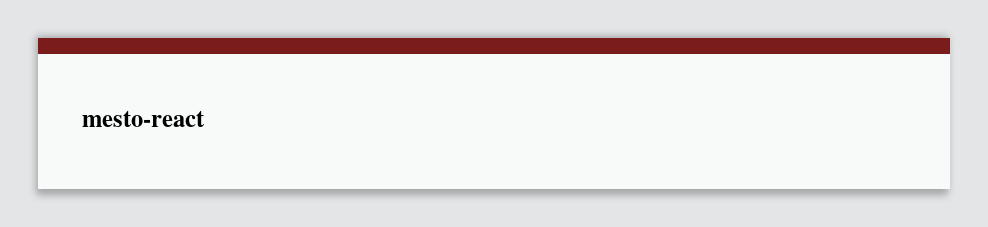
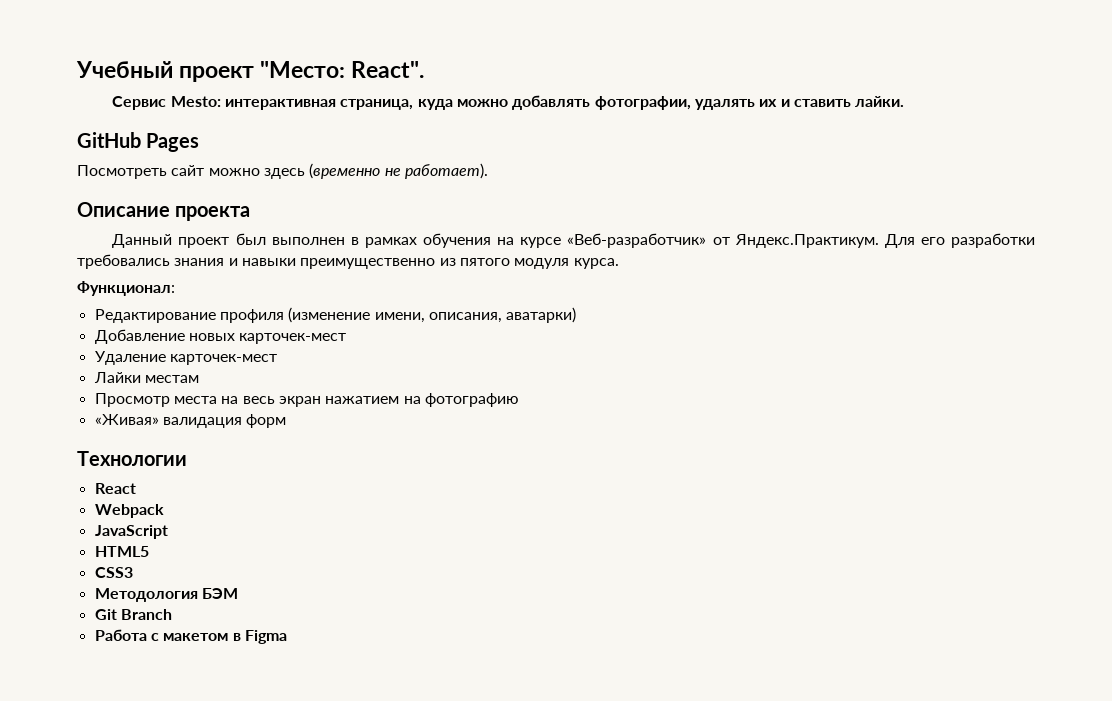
[82,110,205,127] mesto-react -> [76,61,425,82] [112,95,905,110] [77,132,200,152] [77,163,488,179] [77,202,251,221] [112,233,1036,248] [77,254,619,269] [77,281,175,296] [94,307,577,323] [94,329,347,344] [94,351,277,365] [93,372,199,383] [94,393,519,407] [94,414,287,428] [77,451,187,466] [94,483,136,494] [94,504,164,518] [94,525,168,539] [94,546,149,557] [94,567,133,578] [94,588,238,602] [94,609,172,620] [94,629,287,644] Учебный проект "Место: React". // Cервис Mesto: интерактивная страница, куда можно добавлять фотографии, удалять их и ставить лайки. // GitHub Pages // Посмотреть сайт можно здесь (временно не работает). // Описание проекта // Данный проект был выполнен в рамках обучения на курсе «Веб-разработчик» от Яндекс.Практикум. Для его разработки требовались знания и навыки преимущественно из пятого модуля курса. // Функционал: // Редактирование профиля (изменение имени, описания, аватарки) // Добавление новых карточек-мест // Удаление карточек-мест // Лайки местам // Просмотр места на весь экран нажатием на фотографию // «Живая» валидация форм // Технологии // React // Webpack // JavaScript // HTML5 // CSS3 // Методология БЭМ // Git Branch // Работа с макетом в Figma

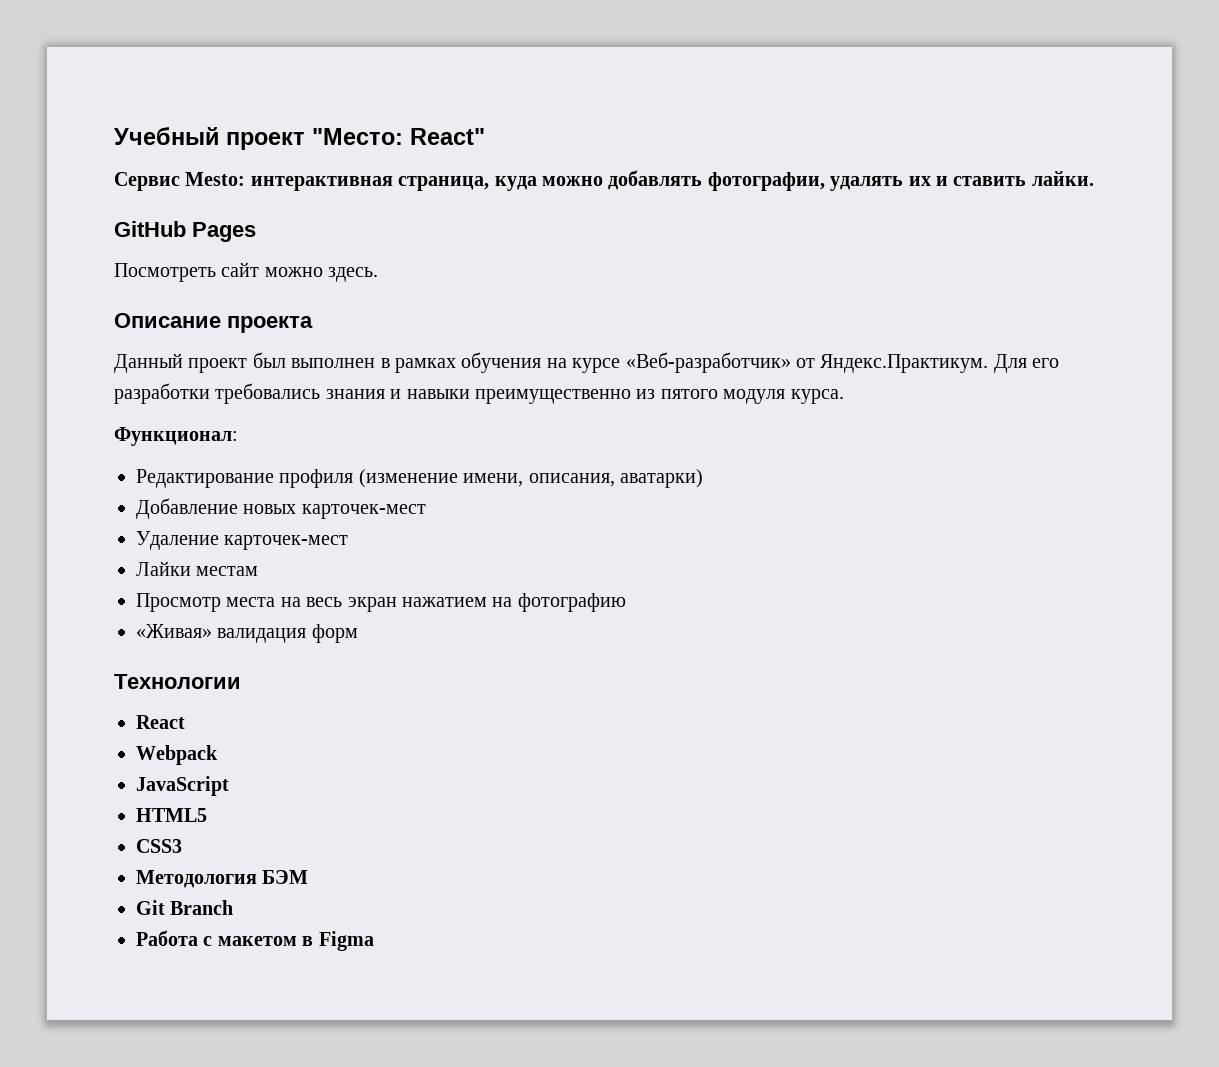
[351,61,425,78] React". -> [410,128,485,145] React"
[263,163,488,179] здесь (временно не работает). -> [328,267,379,282] здесь.

